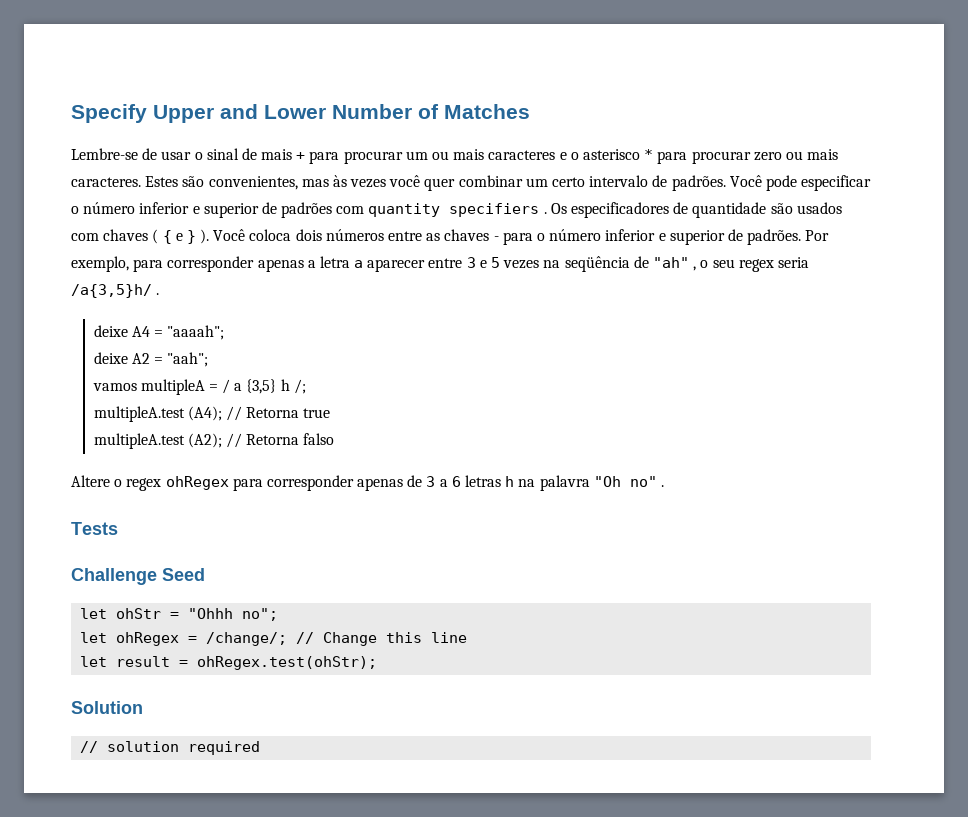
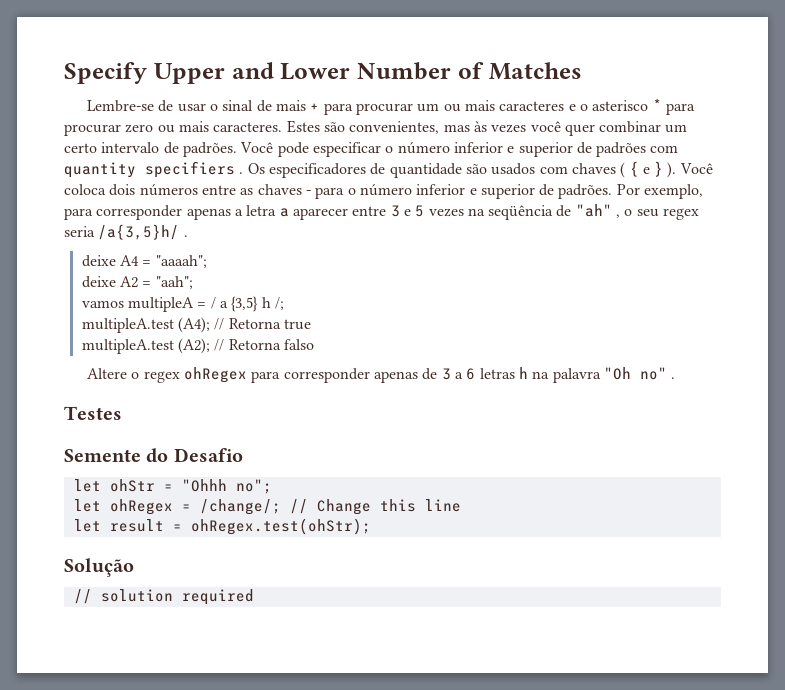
[71,522,118,535] [71,568,205,585] Tests // Challenge Seed -> [64,406,122,420] [64,448,243,463] Testes // Semente do Desafio
[71,701,143,714] Solution -> [64,558,134,577] Solução

